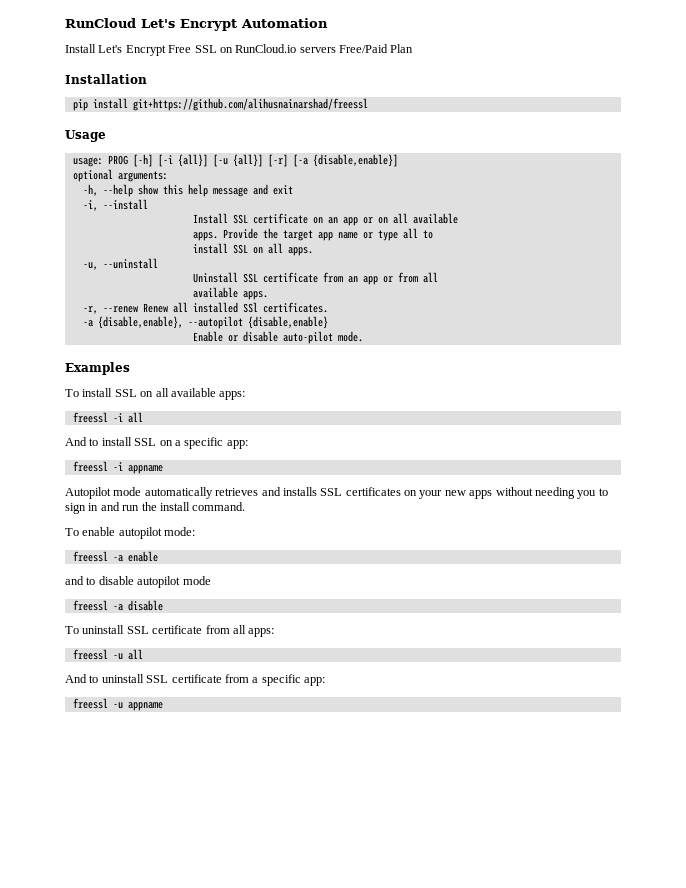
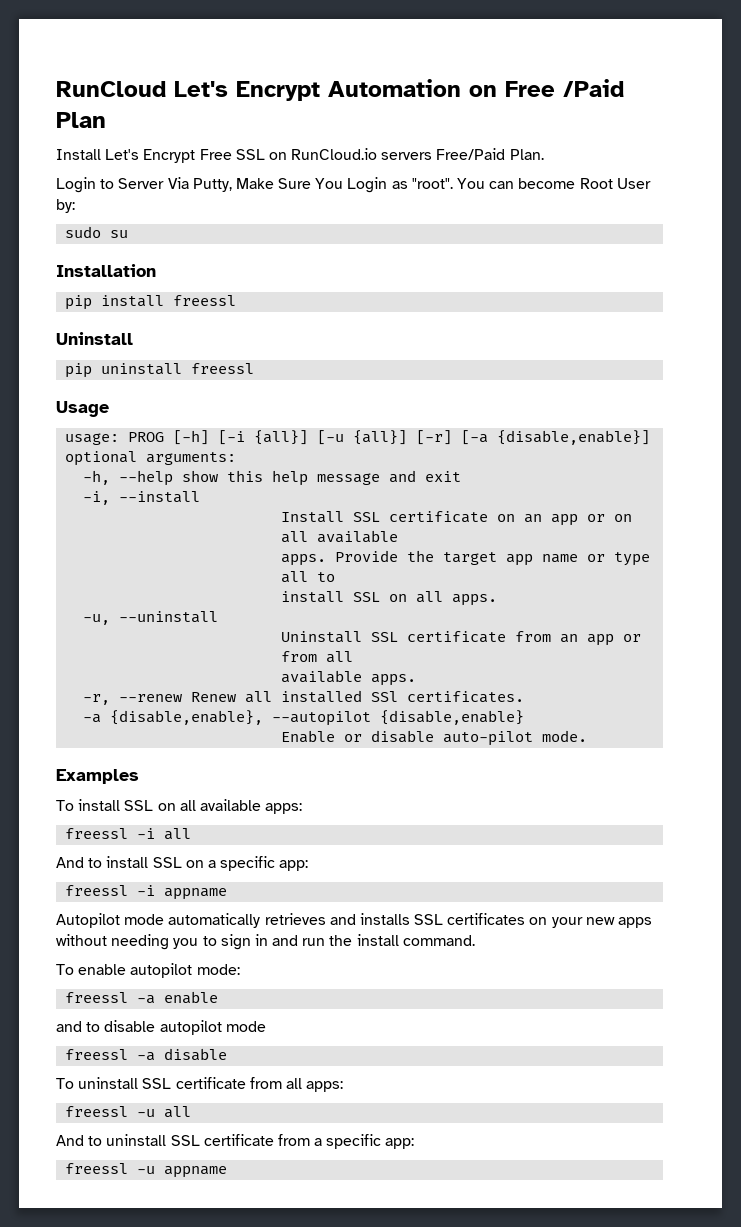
(328, 23) none -> [469,79,624,97] [56,112,106,128] on Free /Paid Plan
[390,44,414,53] [65,74,147,84] [72,98,368,111] Plan // Installation // pip install git+https://github.com/alihusnainarshad/freessl -> [509,149,544,160] [56,177,651,193] [56,199,75,213] [65,226,129,238] [56,264,156,277] [65,295,237,310] [56,332,133,345] [65,363,255,378] Plan. // Login to Server Via Putty, Make Sure You Login as "root". You can become Root User by: // sudo su // Installation // pip install freessl // Uninstall // pip uninstall freessl

